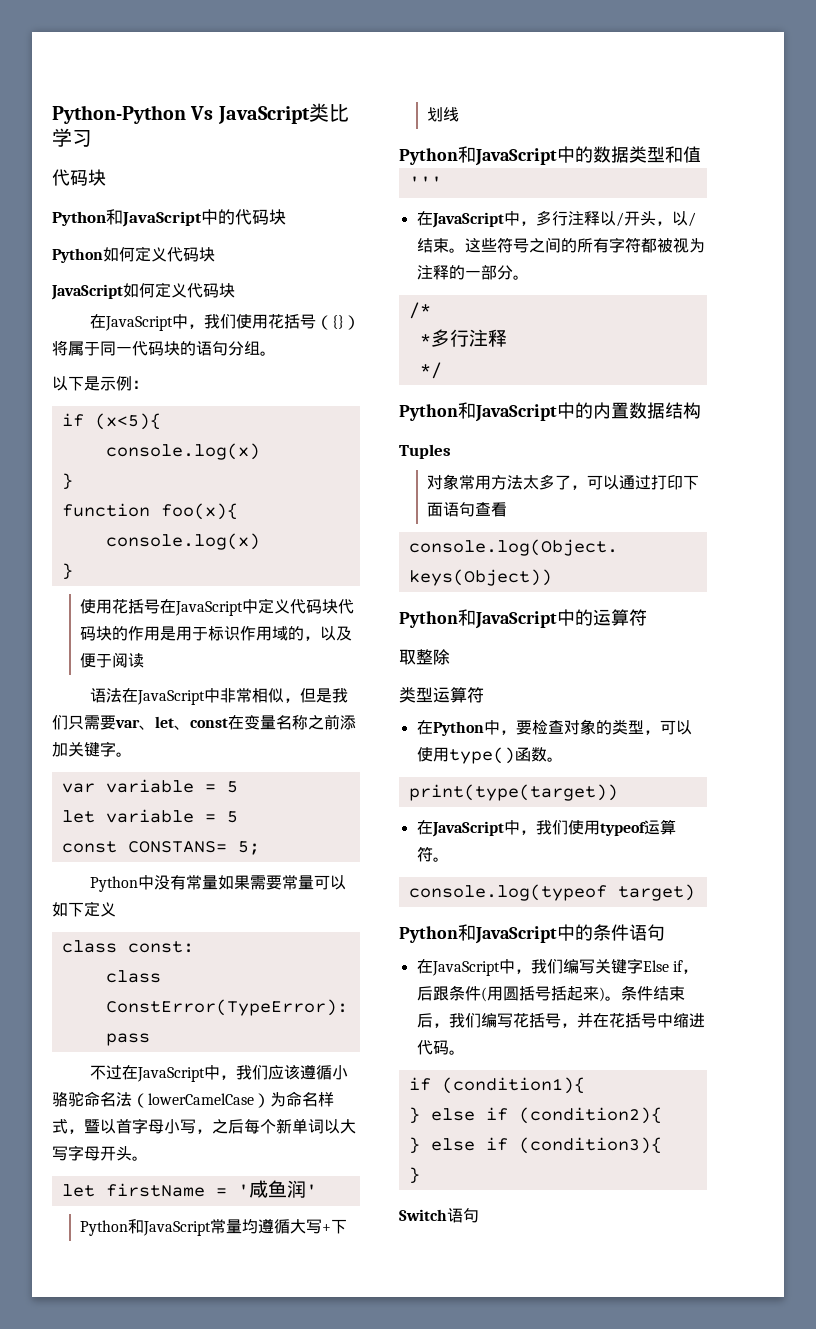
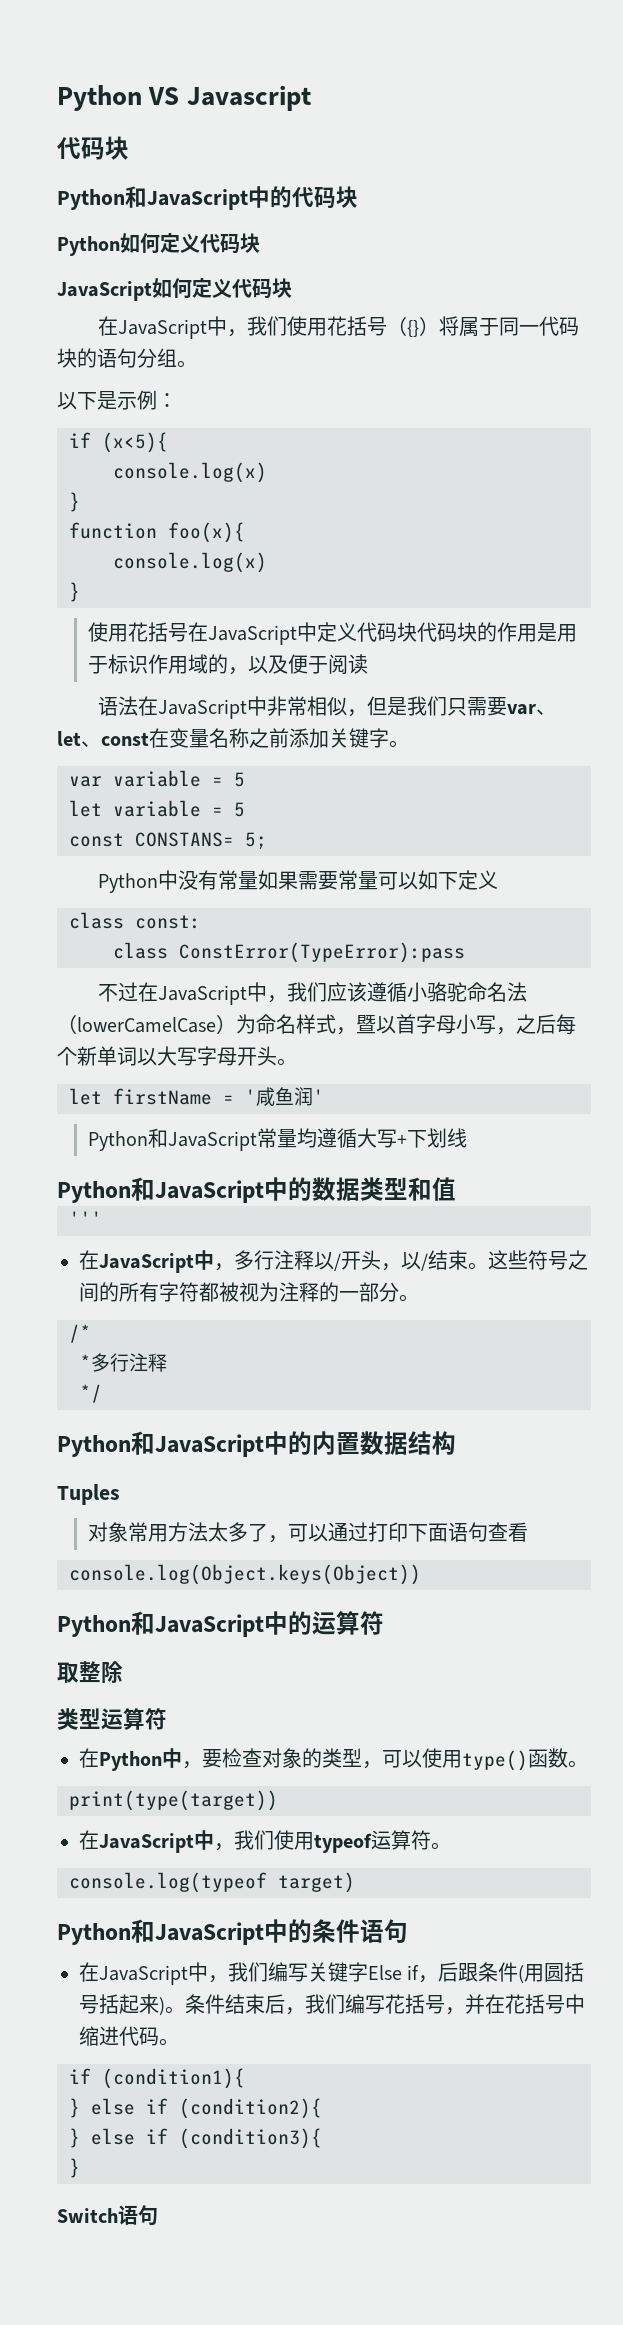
[52,103,349,124] [52,128,92,147] Python-Python Vs JavaScript类比学习 -> [57,85,311,111] Python VS Javascript

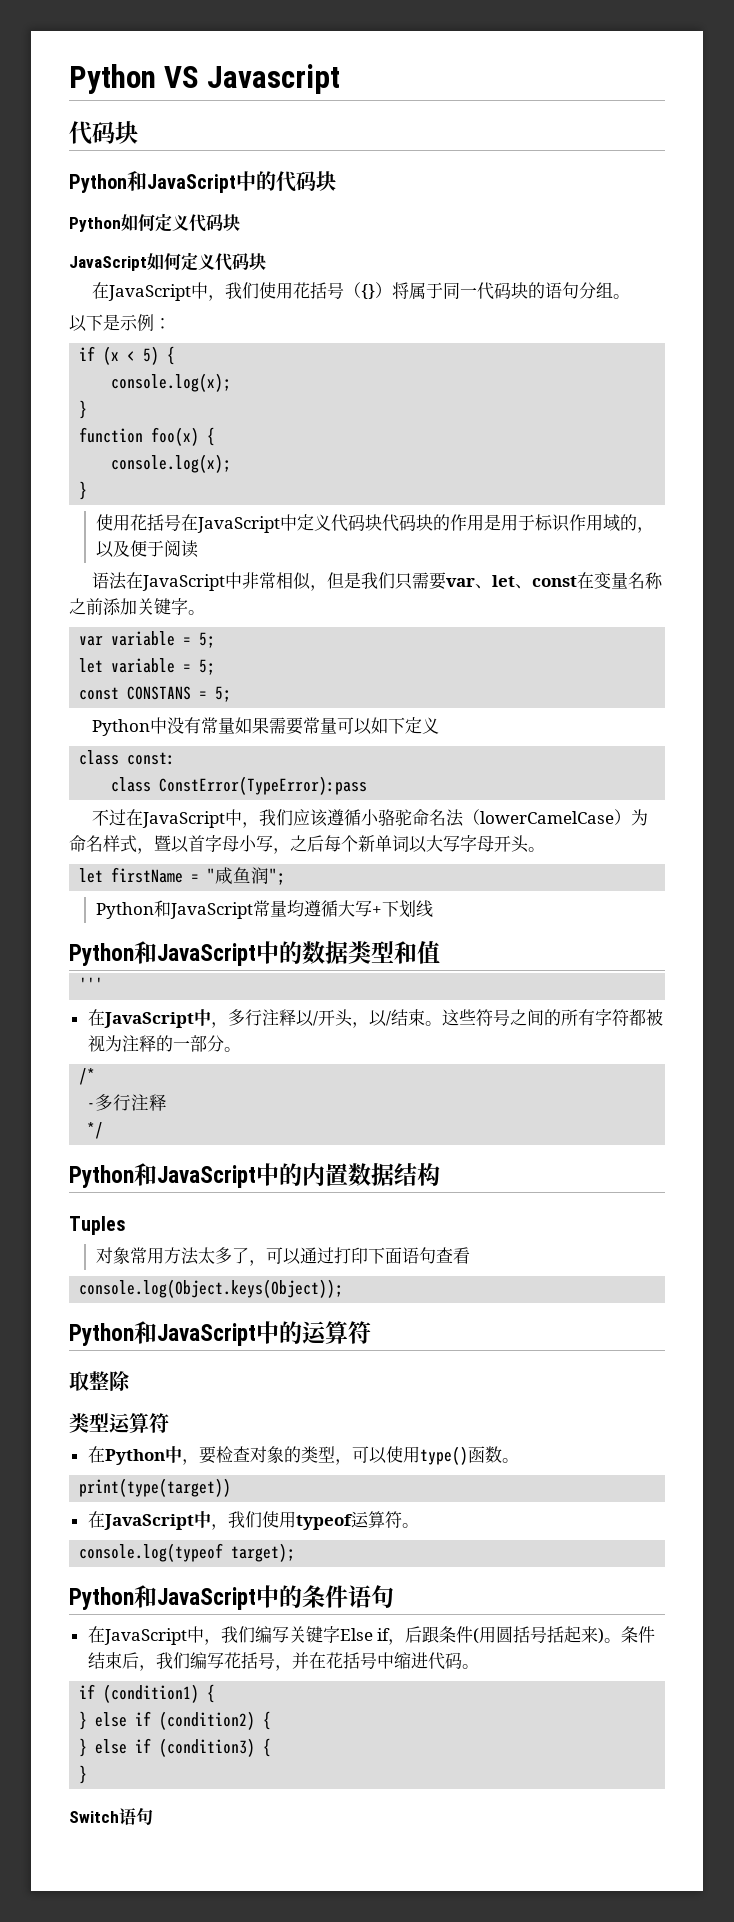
[102,432,168,453] [113,462,267,483] (x<5){ // console.log(x) -> [103,346,176,365] [111,373,232,392] (x < 5) { // console.log(x);
[168,522,245,543] [113,552,267,573] foo(x){ // console.log(x) -> [151,427,216,446] [111,454,232,473] foo(x) { // console.log(x);
[234,772,245,787] 5 -> [199,632,216,648] 5;
[234,802,245,817] [69,832,234,847] 5 // const CONSTANS= -> [199,659,216,675] [79,686,208,700] 5; // const CONSTANS =
[245,1087,324,1107] '咸鱼润' -> [207,867,286,885] "咸鱼润";
[80,1354,91,1370] * -> [87,1103,96,1109] -
[69,1564,421,1585] console.log(Object.keys(Object)) -> [79,1279,344,1298] console.log(Object.keys(Object));
[278,1872,355,1893] target) -> [231,1543,296,1562] target);
[102,2068,245,2089] [69,2098,322,2119] [69,2128,322,2149] (condition1){ // } else if (condition2){ // } else if (condition3){ -> [103,1684,216,1703] [79,1711,272,1730] [79,1738,272,1757] (condition1) { // } else if (condition2) { // } else if (condition3) {

